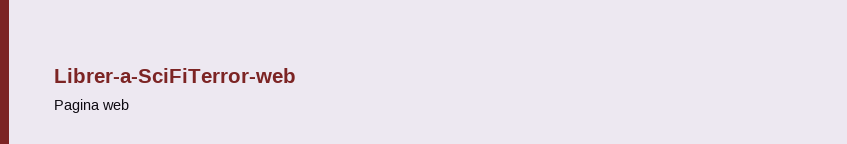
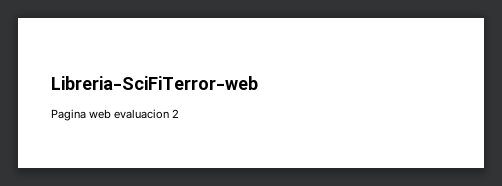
[54,68,296,83] Librer-a-SciFiTerror-web -> [51,76,258,90] Libreria-SciFiTerror-web
(129, 104) none -> [114,109,180,119] evaluacion 2

